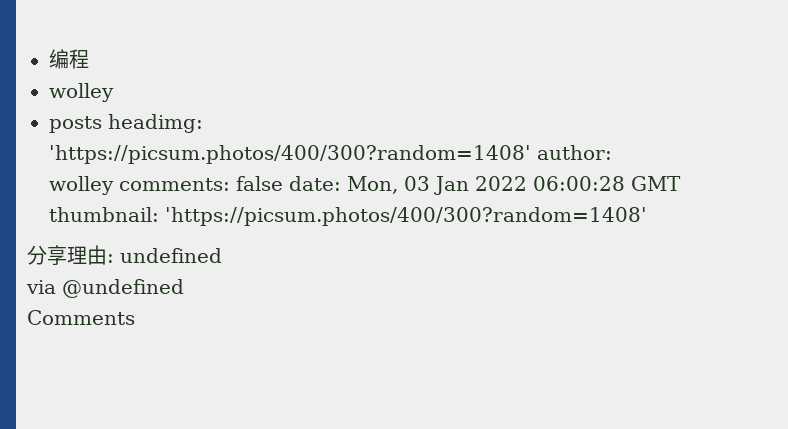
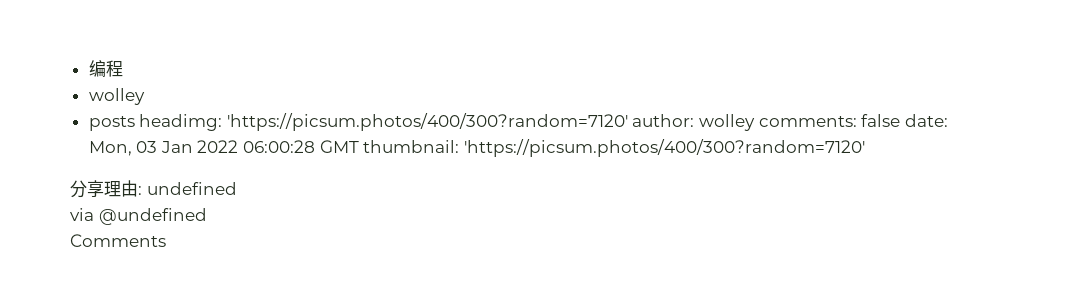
[49,145,531,164] 'https://picsum.photos/400/300?random=1408' -> [226,113,628,131] 'https://picsum.photos/400/300?random=7120'
[165,207,647,226] 'https://picsum.photos/400/300?random=1408' -> [463,139,865,157] 'https://picsum.photos/400/300?random=7120'

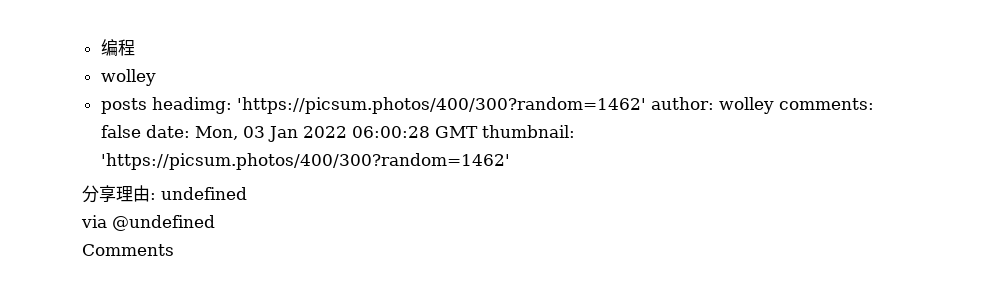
[226,113,628,131] 'https://picsum.photos/400/300?random=7120' -> [236,97,646,114] 'https://picsum.photos/400/300?random=1462'
[463,139,865,157] 'https://picsum.photos/400/300?random=7120' -> [100,153,510,170] 'https://picsum.photos/400/300?random=1462'

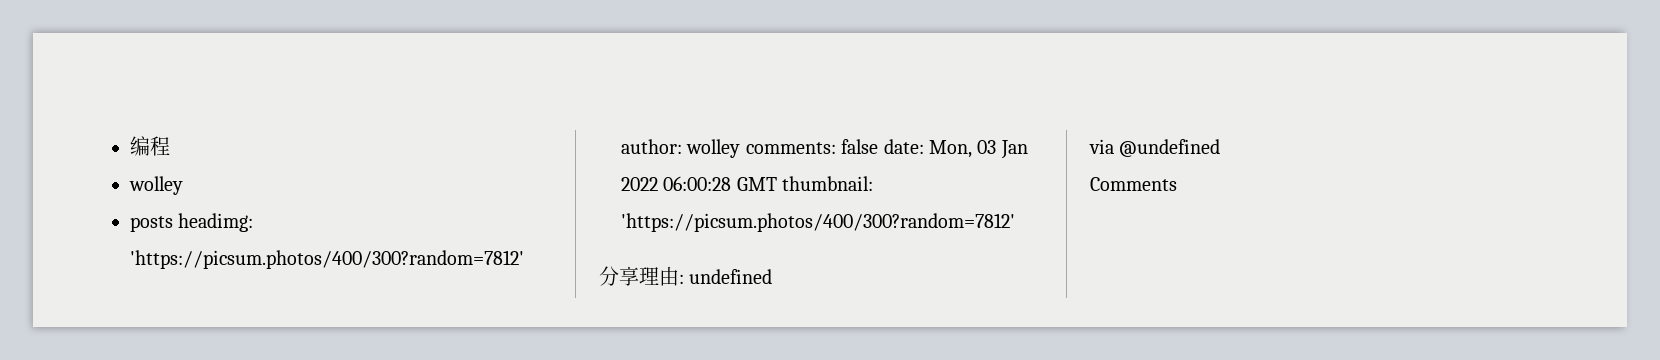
[236,97,646,114] 'https://picsum.photos/400/300?random=1462' -> [130,250,524,269] 'https://picsum.photos/400/300?random=7812'
[100,153,510,170] 'https://picsum.photos/400/300?random=1462' -> [621,213,1015,232] 'https://picsum.photos/400/300?random=7812'

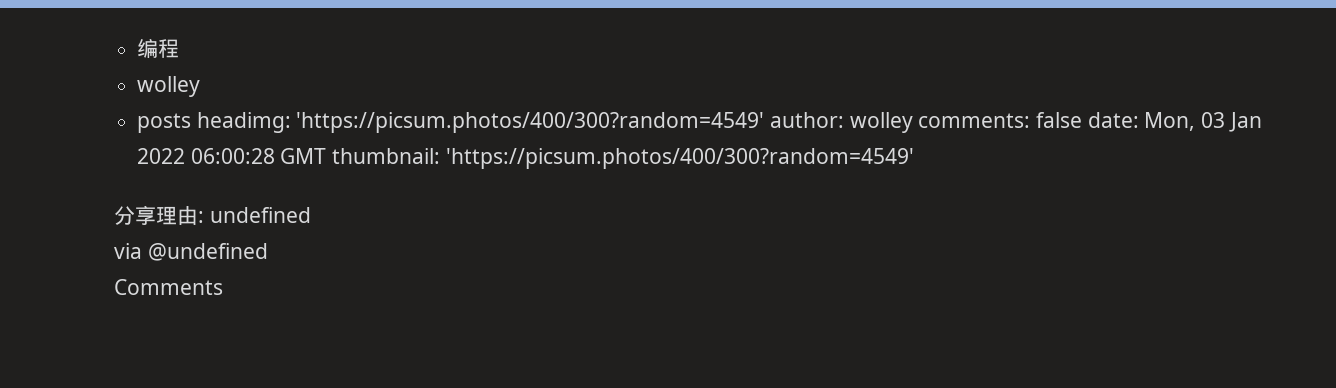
[130,250,524,269] 'https://picsum.photos/400/300?random=7812' -> [296,112,765,133] 'https://picsum.photos/400/300?random=4549'
[621,213,1015,232] 'https://picsum.photos/400/300?random=7812' -> [445,148,914,169] 'https://picsum.photos/400/300?random=4549'

